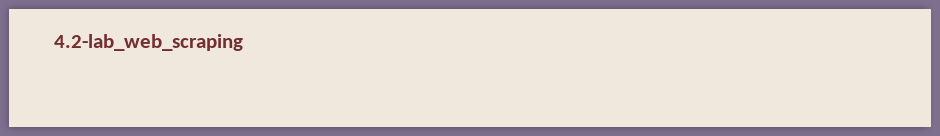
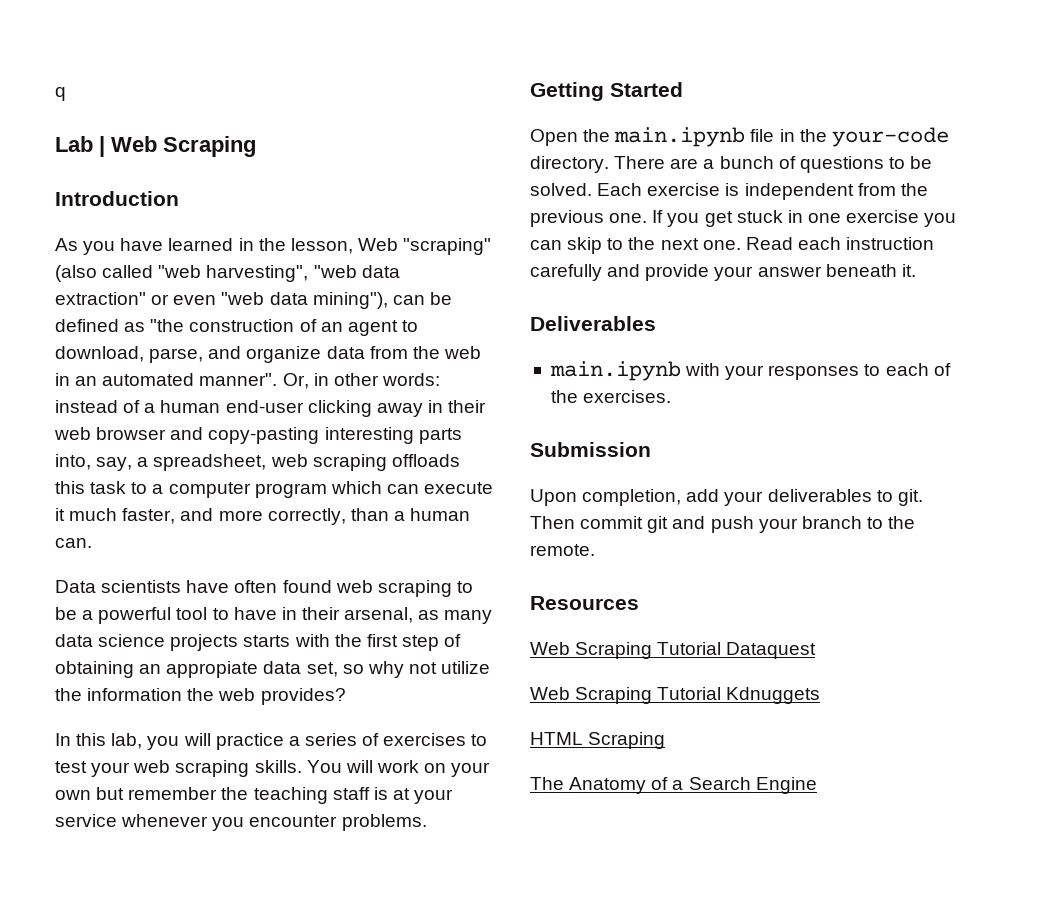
[54,34,243,51] 4.2-lab_web_scraping -> [55,87,66,101] [55,136,256,157] [55,191,179,206] [55,238,492,255] [55,265,400,282] [55,292,452,309] [55,319,418,336] [55,346,481,363] [55,373,440,389] [55,400,487,417] [54,427,462,444] [55,454,460,471] [55,481,494,498] [55,508,471,525] [55,538,92,548] [55,580,473,597] [55,607,493,624] [55,634,462,651] [55,661,491,678] [55,688,346,705] [55,733,488,750] [55,760,491,777] [55,787,454,804] [55,814,427,831] [530,82,683,101] [530,127,949,147] [530,156,933,173] [530,183,928,200] [530,210,957,227] [530,237,935,254] [530,264,916,281] [530,316,656,331] [549,361,951,381] [550,390,672,403] [530,442,651,457] [530,489,923,506] [530,516,916,533] [530,544,595,556] [530,596,639,610] [530,642,817,659] [530,687,821,704] [530,732,666,749] [530,777,817,794] q // Lab | Web Scraping // Introduction // As you have learned in the lesson, Web "scraping" (also called "web harvesting", "web data extraction" or even "web data mining"), can be defined as "the construction of an agent to download, parse, and organize data from the web in an automated manner". Or, in other words: instead of a human end-user clicking away in their web browser and copy-pasting interesting parts into, say, a spreadsheet, web scraping offloads this task to a computer program which can execute it much faster, and more correctly, than a human can. // Data scientists have often found web scraping to be a powerful tool to have in their arsenal, as many data science projects starts with the first step of obtaining an appropiate data set, so why not utilize the information the web provides? // In this lab, you will practice a series of exercises to test your web scraping skills. You will work on your own but remember the teaching staff is at your service whenever you encounter problems. // Getting Started // Open the main.ipynb file in the your-code directory. There are a bunch of questions to be solved. Each exercise is independent from the previous one. If you get stuck in one exercise you can skip to the next one. Read each instruction carefully and provide your answer beneath it. // Deliverables // main.ipynb with your responses to each of the exercises. // Submission // Upon completion, add your deliverables to git. Then commit git and push your branch to the remote. // Resources // Web Scraping Tutorial Dataquest // Web Scraping Tutorial Kdnuggets // HTML Scraping // The Anatomy of a Search Engine

